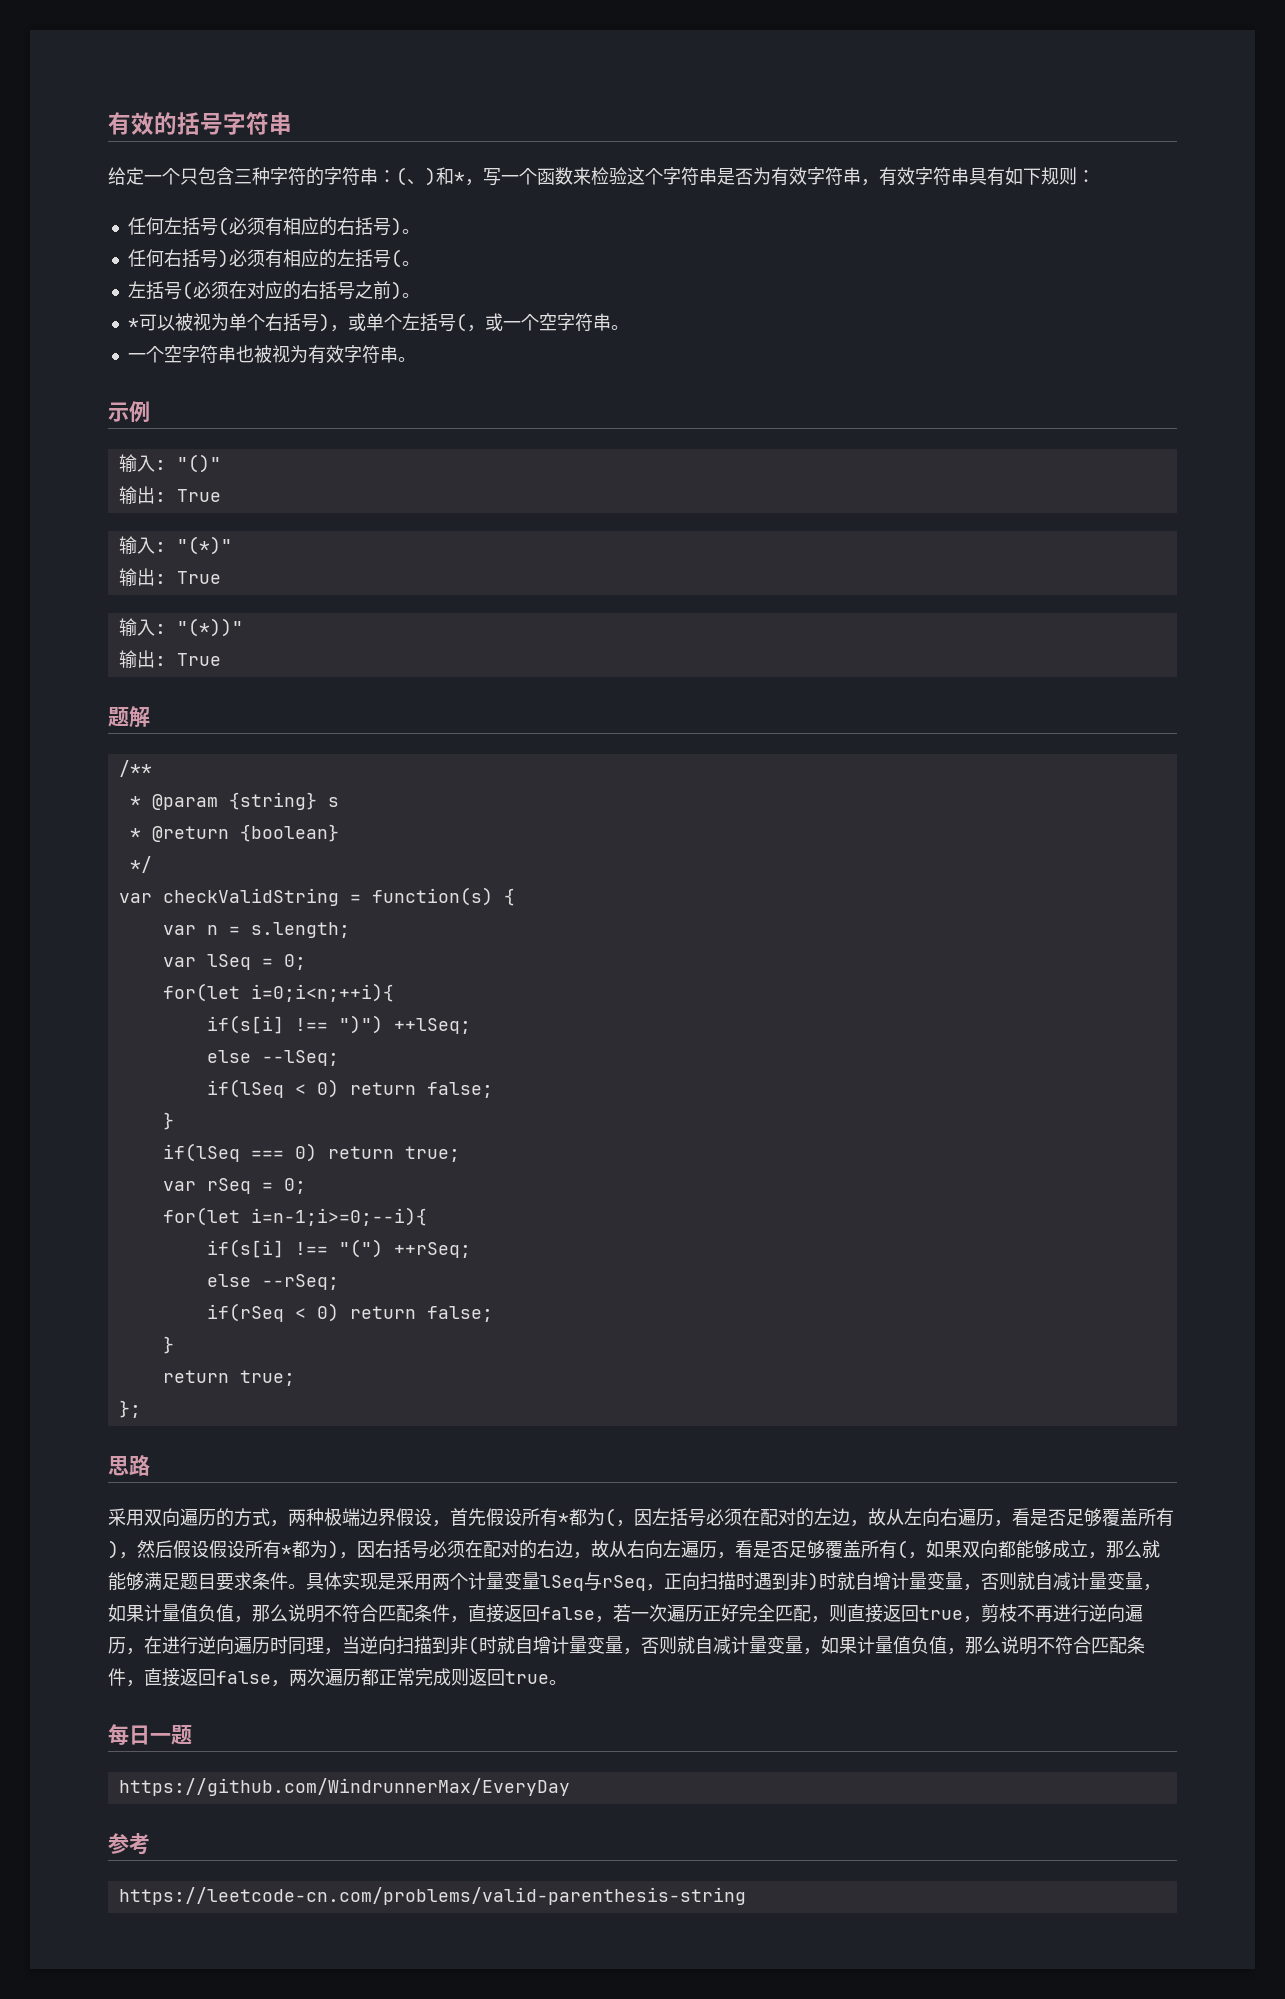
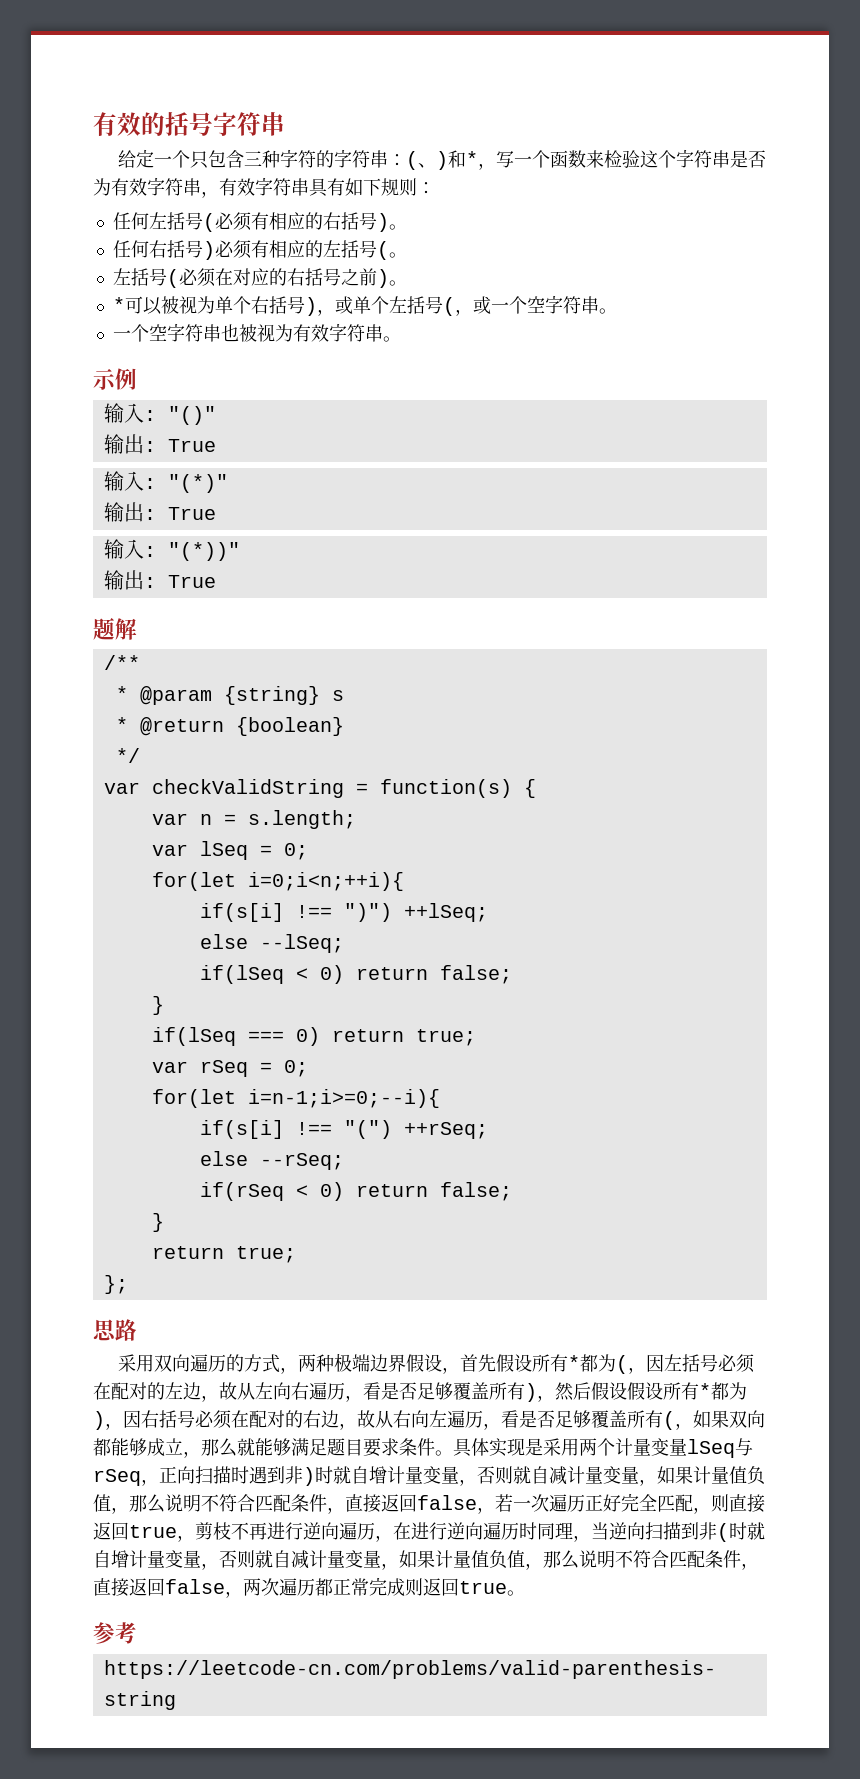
[108,1724,192,1745] [118,1778,570,1796] // 每日一题 // https://github.com/WindrunnerMax/EveryDay -> (525, 1593) none

